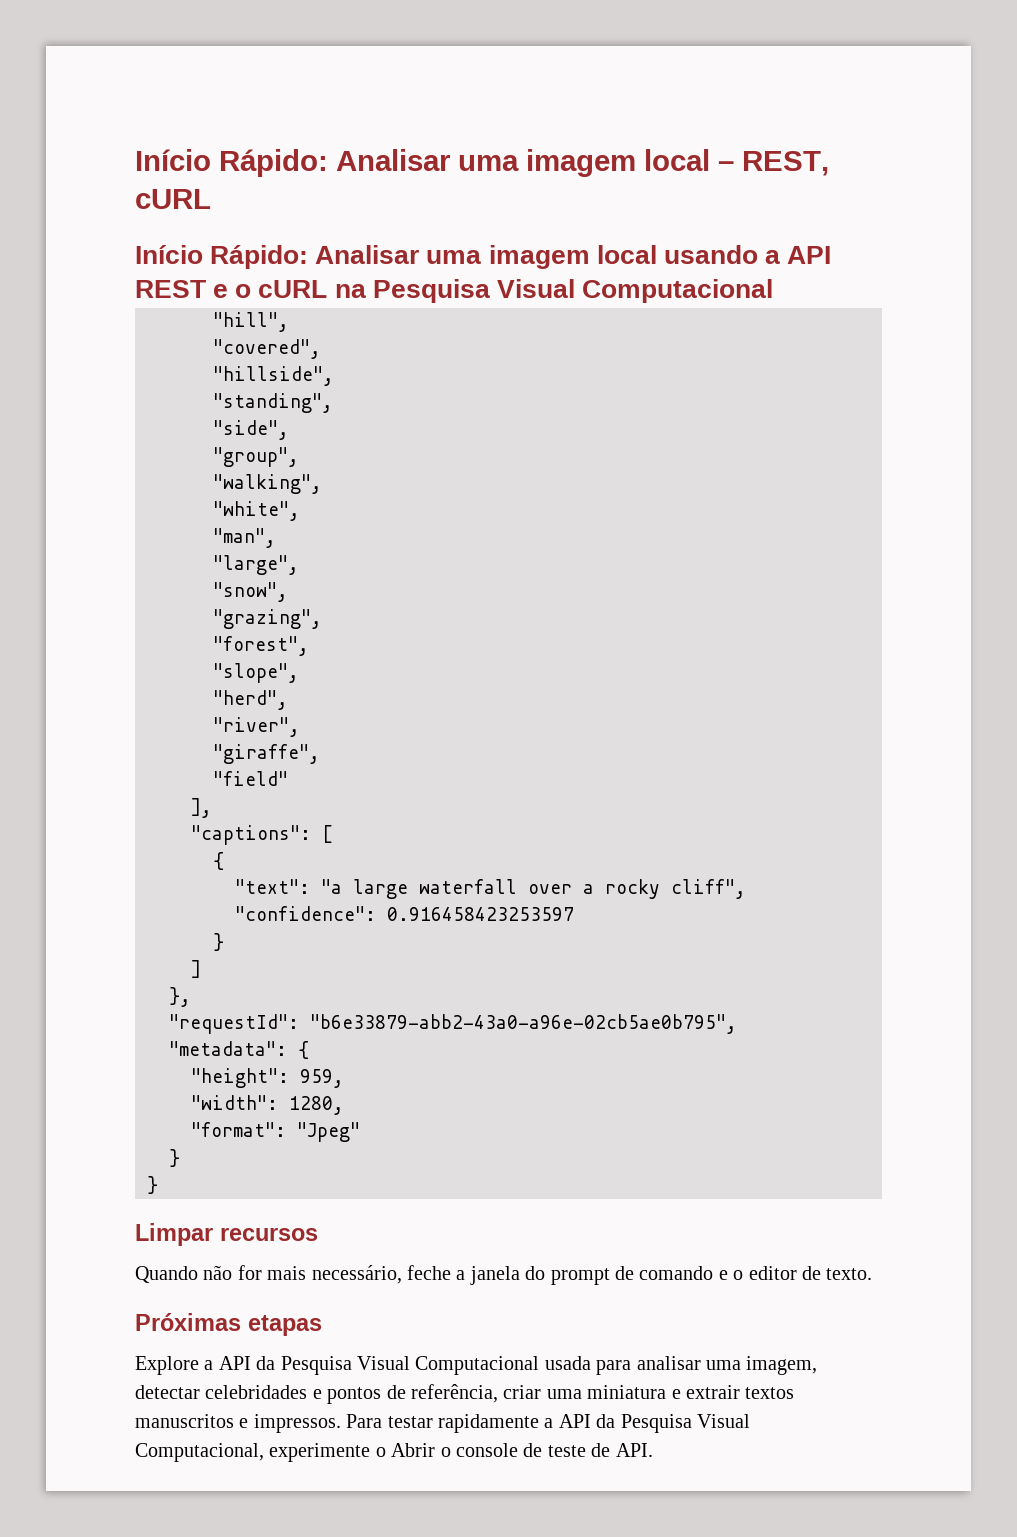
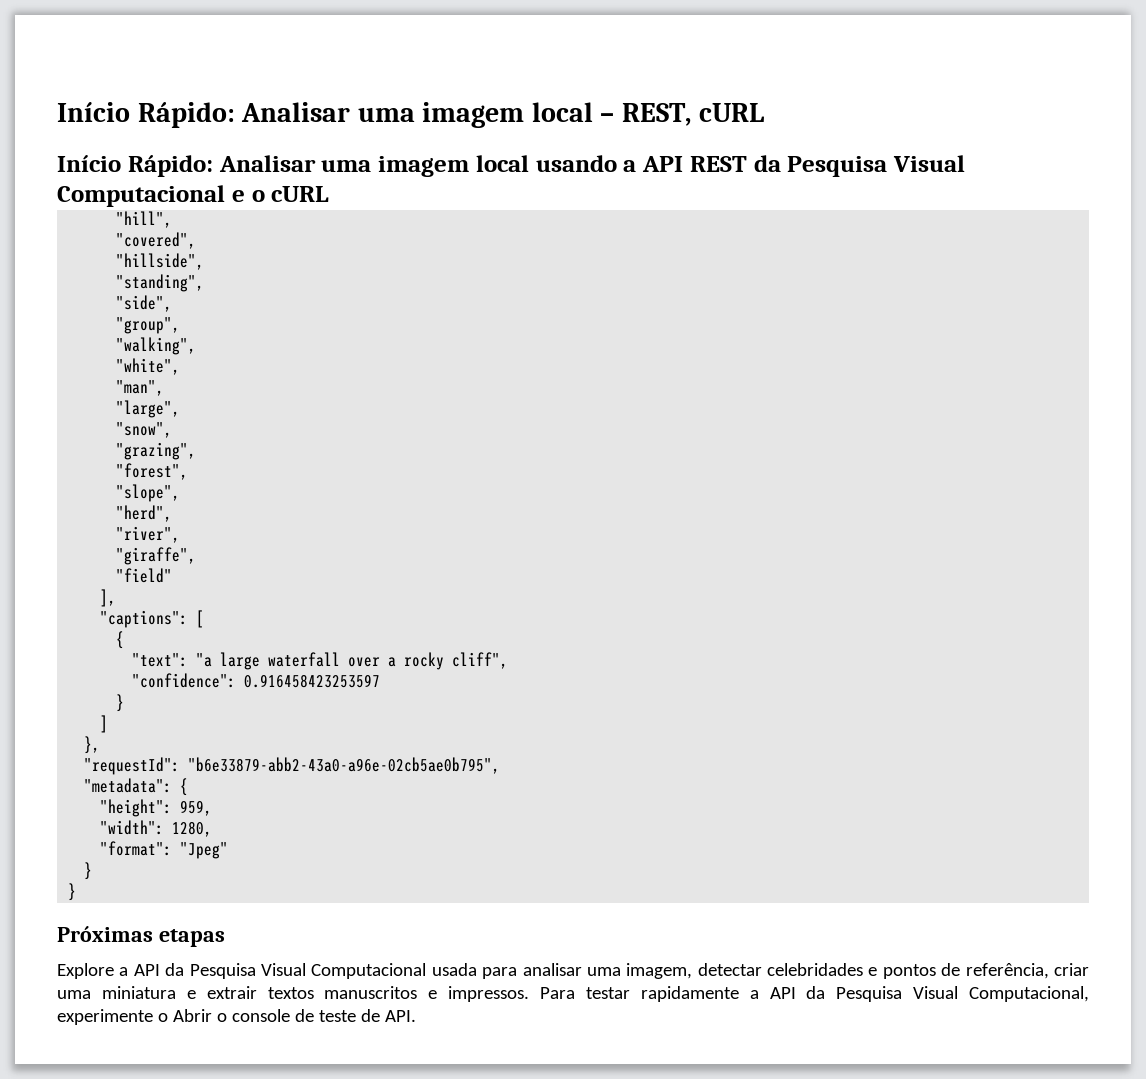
(206, 289) none -> [753,155,965,177] [57,185,225,207] da Pesquisa Visual Computacional
[334,279,774,303] na Pesquisa Visual Computacional -> (330, 194) none
[135,1223,318,1246] [135,1265,873,1285] // Limpar recursos // Quando não for mais necessário, feche a janela do prompt de comando e o editor de texto. -> (77, 892) none

